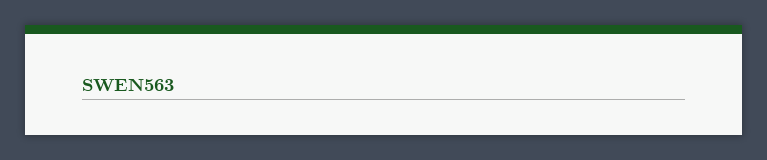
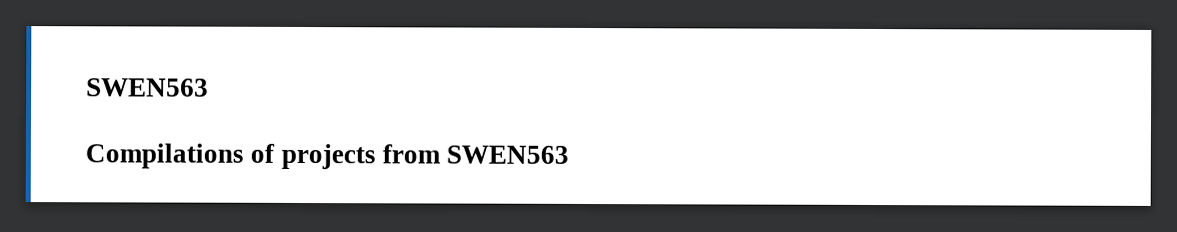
[82,78,174,92] SWEN563 -> [86,78,209,97] [85,143,570,170] SWEN563 // Compilations of projects from SWEN563

